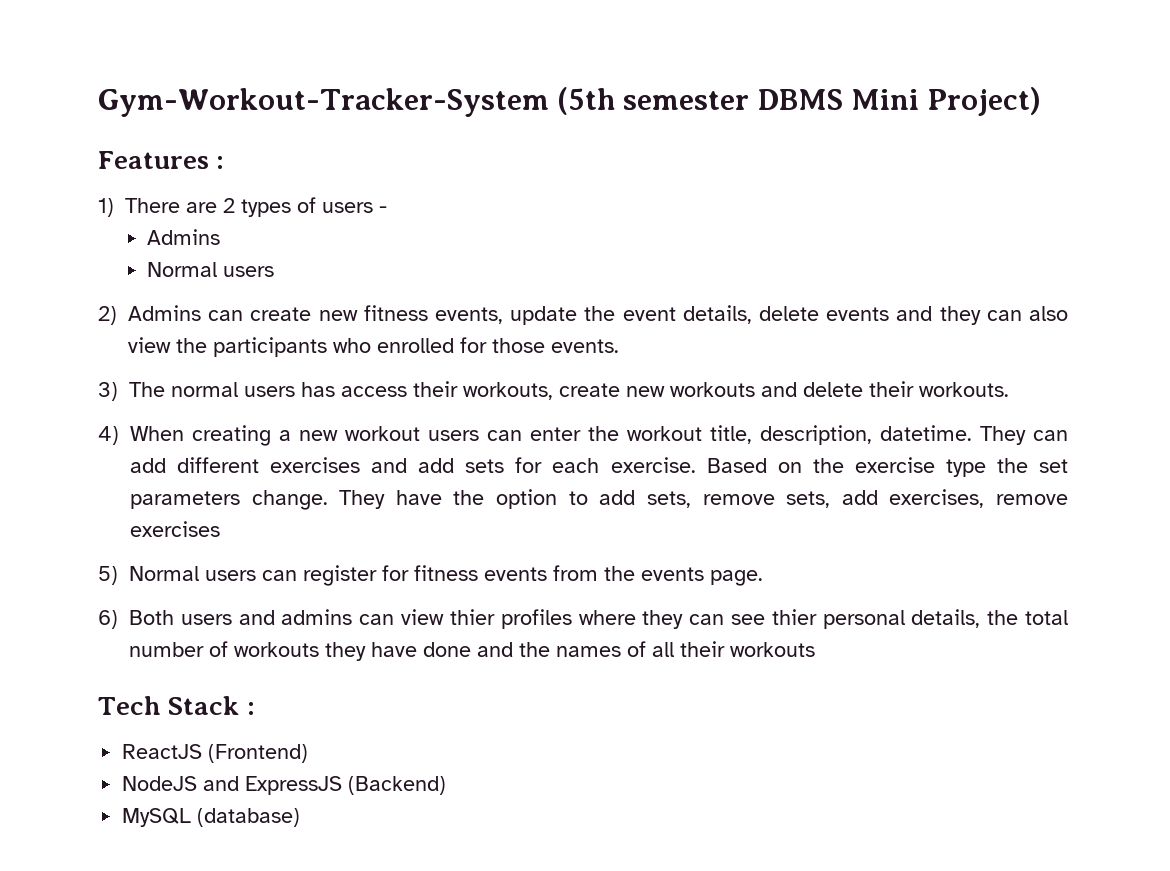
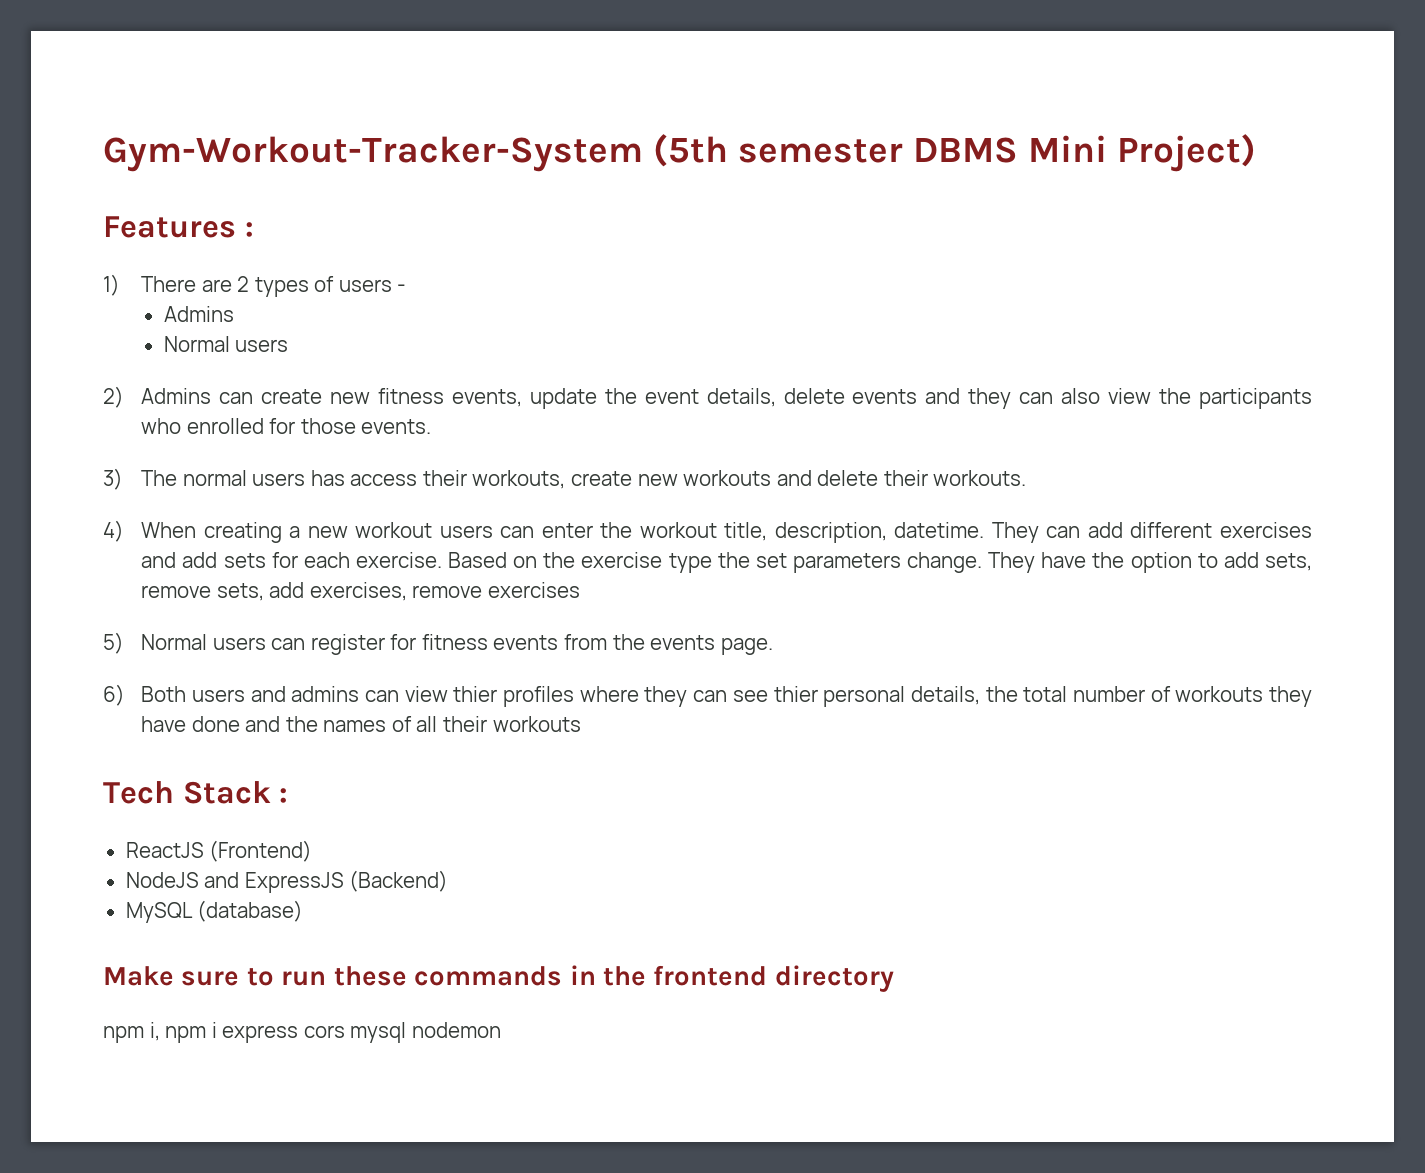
(301, 817) none -> [103,965,894,992] [103,1022,501,1043] // Make sure to run these commands in the frontend directory // npm i, npm i express cors mysql nodemon

